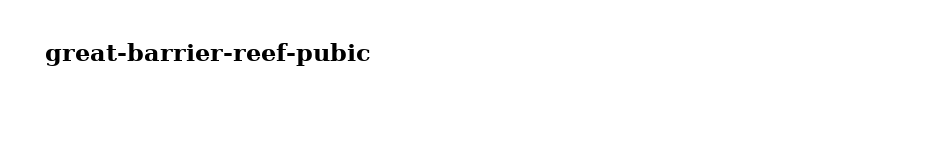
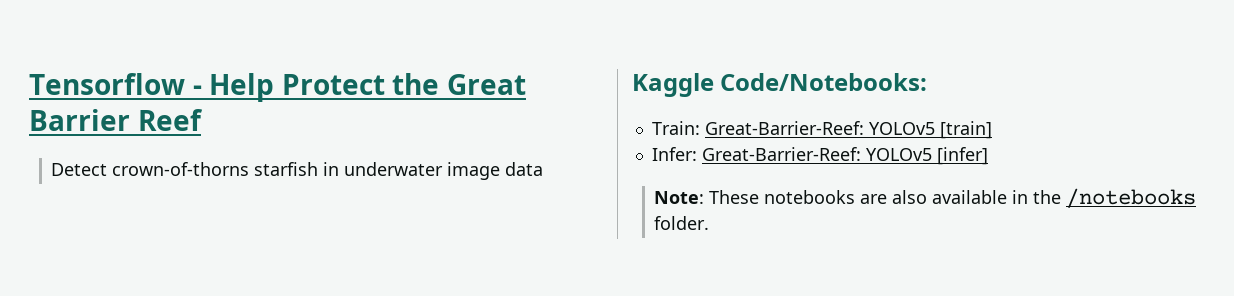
[45,43,371,66] great-barrier-reef-pubic -> [29,73,526,102] [29,109,203,131] [51,162,544,180] [632,73,928,97] [651,121,992,139] [651,147,988,165] [654,188,1197,208] [654,216,710,230] Tensorflow - Help Protect the Great Barrier Reef // Detect crown-of-thorns starfish in underwater image data // Kaggle Code/Notebooks: // Train: Great-Barrier-Reef: YOLOv5 [train] // Infer: Great-Barrier-Reef: YOLOv5 [infer] // Note: These notebooks are also available in the /notebooks folder.

